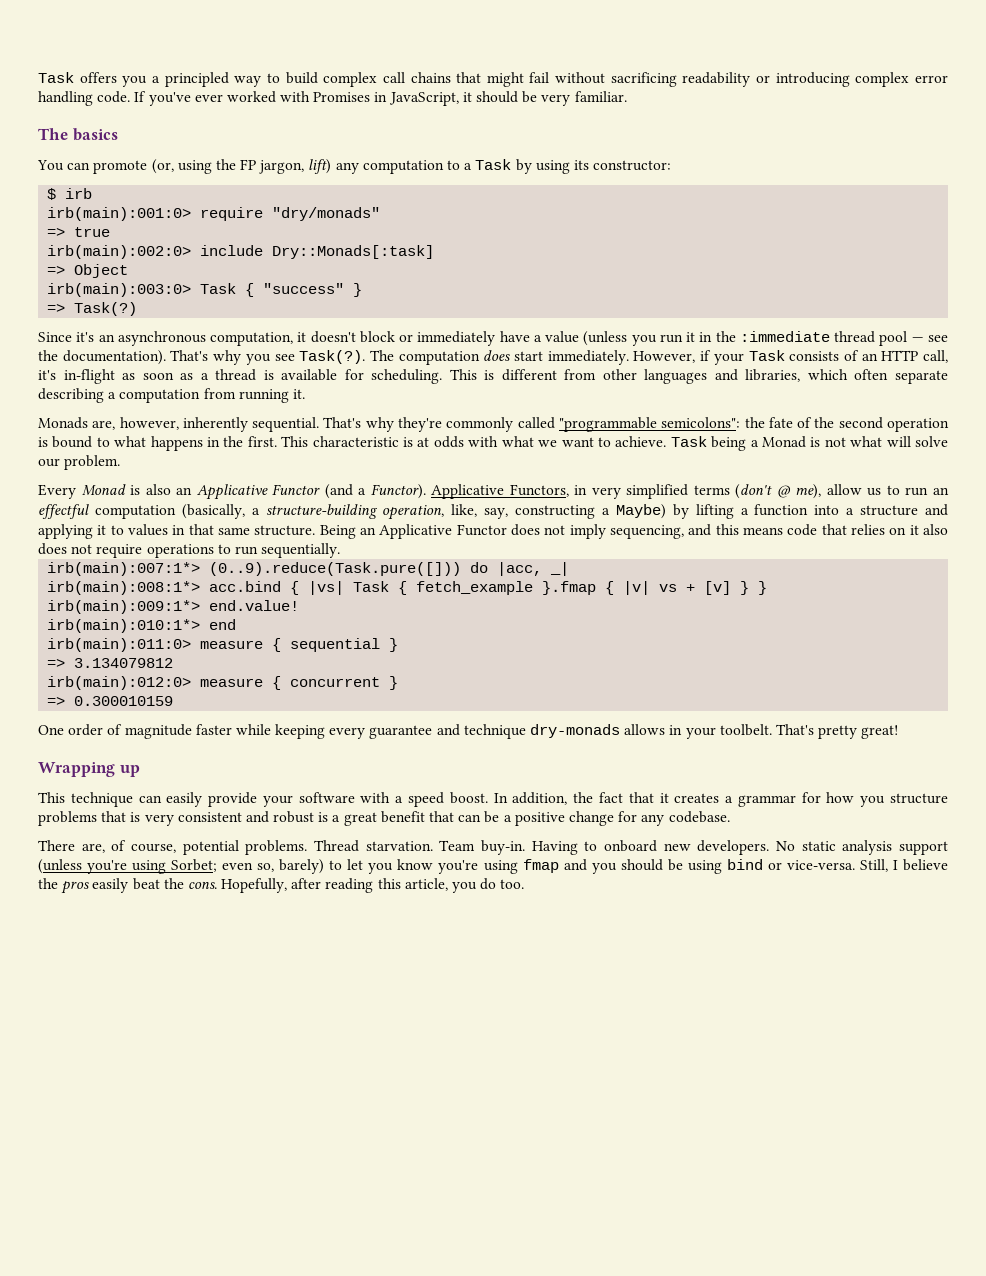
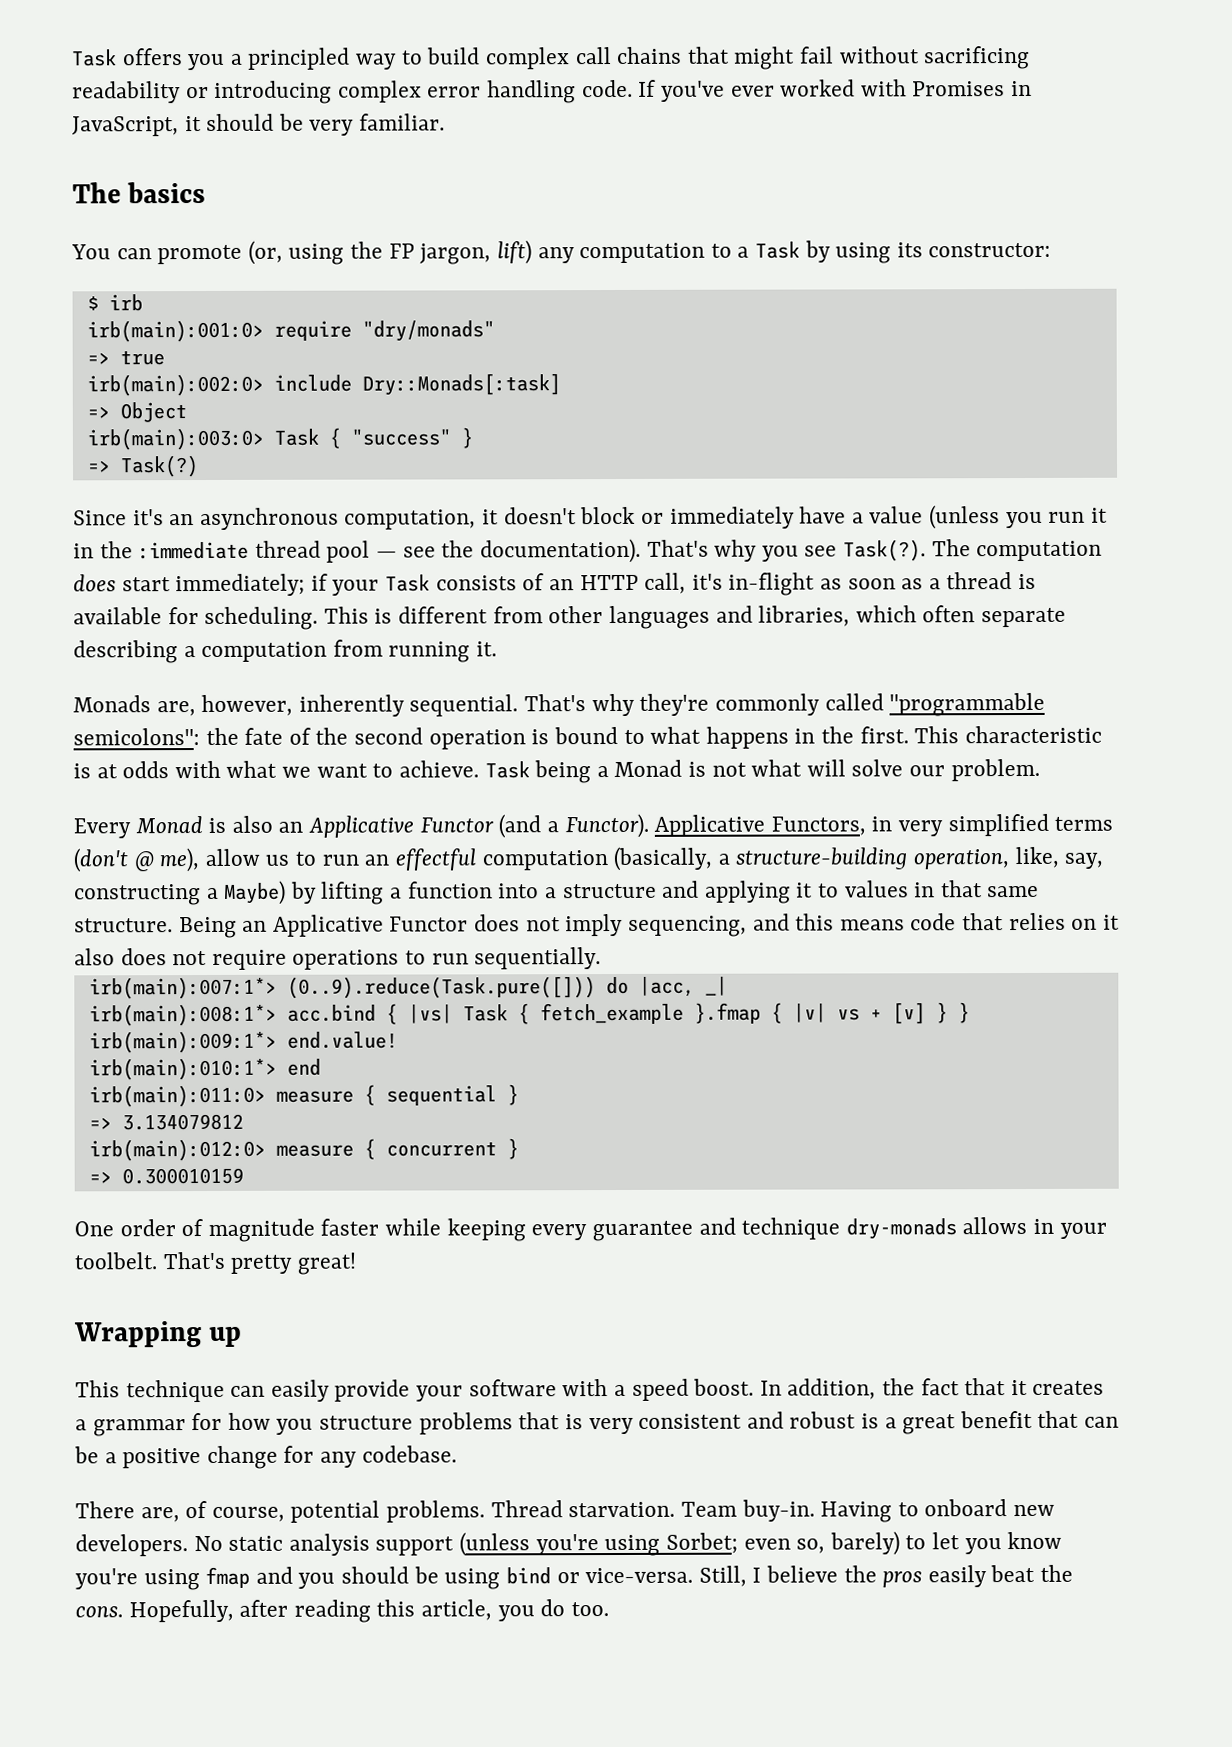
[547,350,696,365] immediately. However, -> [175,573,306,597] immediately;

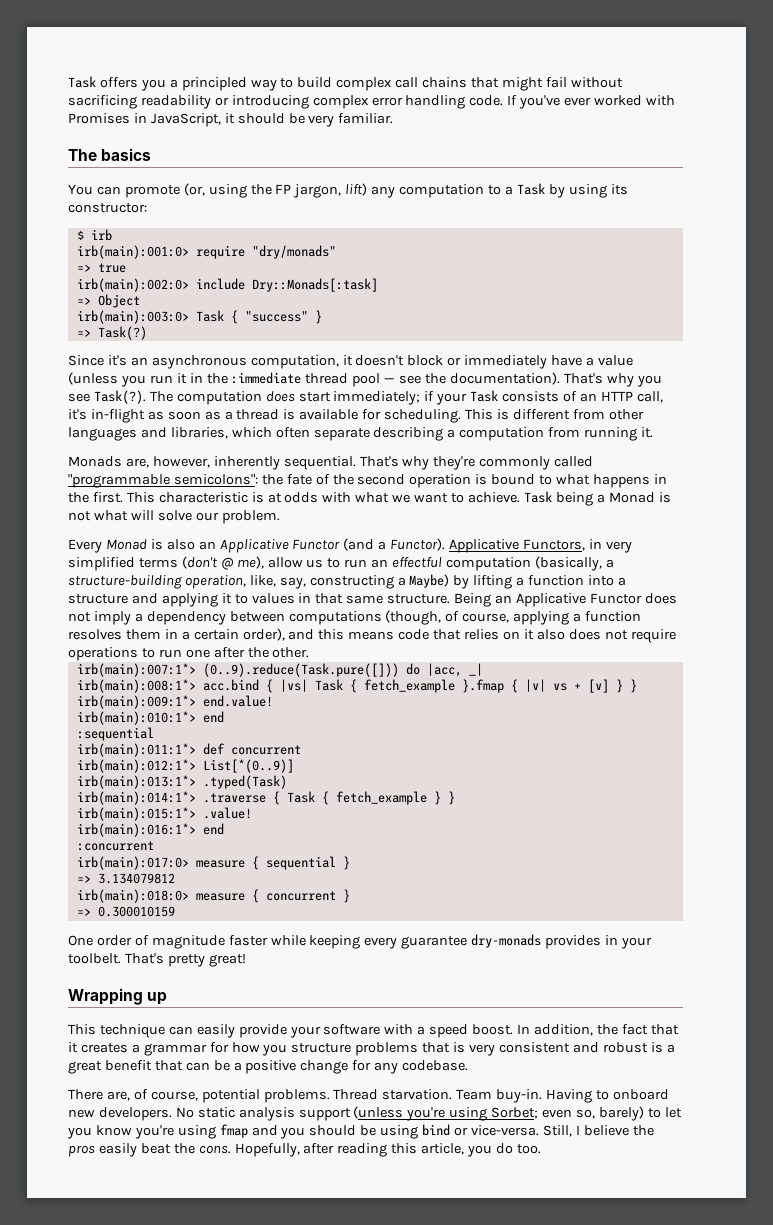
[627,915,747,937] sequencing, -> [134,610,642,625] [68,628,285,641] a dependency between computations (though, of course, applying a function resolves them in a certain order),
[474,947,602,970] sequentially. -> [185,647,310,658] one after the other.
[88,1084,266,1108] irb(main):011:0> -> [76,727,154,741] [76,743,301,757] [76,759,294,773] [76,775,287,789] [76,791,455,805] [76,807,252,821] [76,823,224,837] [76,841,154,851] [76,856,189,870] :sequential // irb(main):011:1*> def concurrent // irb(main):012:1*> List[*(0..9)] // irb(main):013:1*> .typed(Task) // irb(main):014:1*> .traverse { Task { fetch_example } } // irb(main):015:1*> .value! // irb(main):016:1*> end // :concurrent // irb(main):017:0>
[88,1138,266,1162] irb(main):012:0> -> [76,889,189,903] irb(main):018:0>
[698,1216,1028,1240] and technique dry-monads allows -> [471,934,602,949] dry-monads provides

